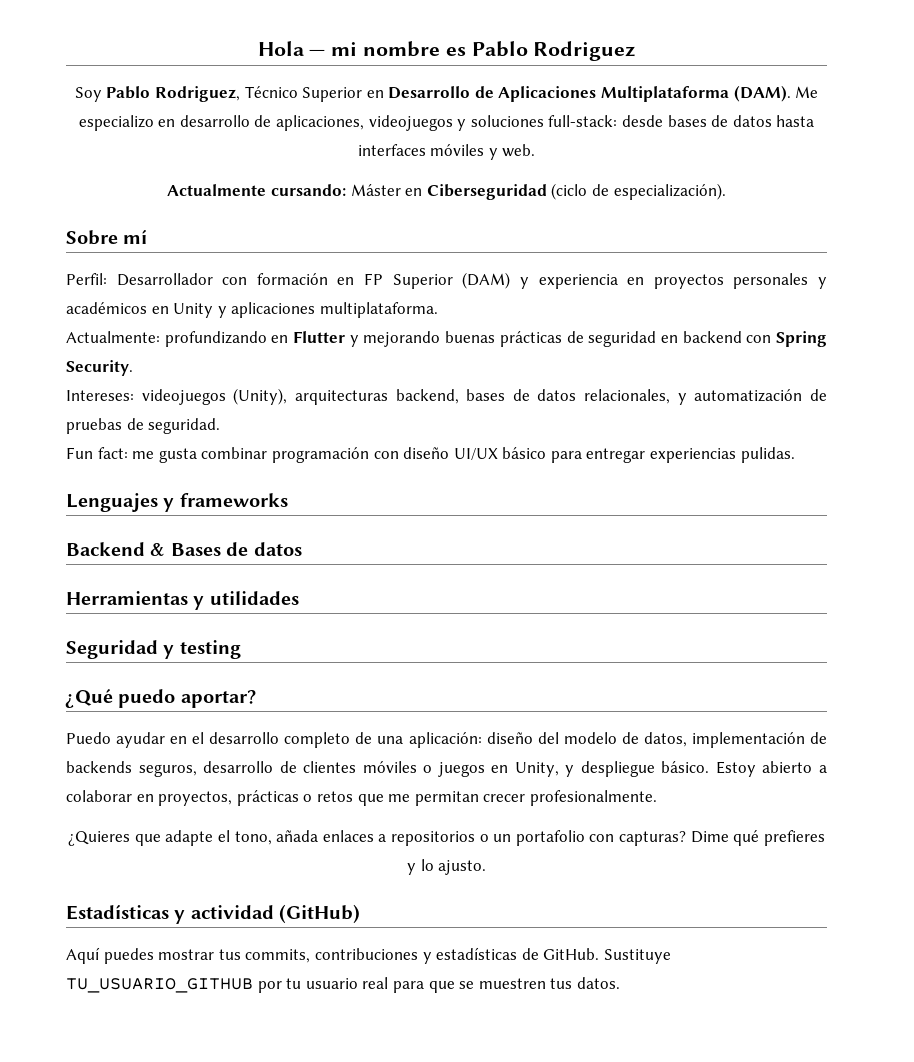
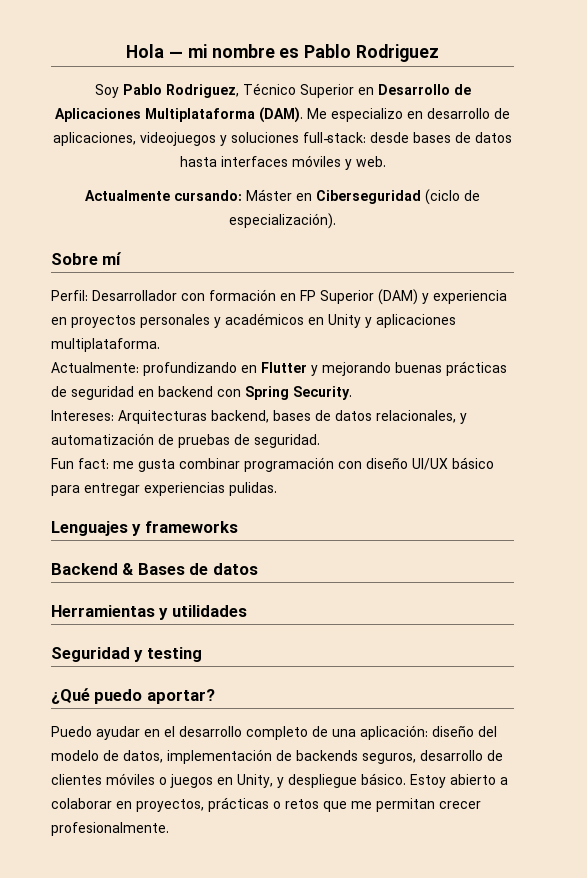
[141,388,388,405] videojuegos (Unity), arquitecturas -> [118,410,207,424] Arquitecturas
[68,830,825,846] [406,859,487,875] [66,904,361,924] [66,947,671,964] [66,977,620,993] // ¿Quieres que adapte el tono, añada enlaces a repositorios o un portafolio con capturas? Dime qué prefieres y lo ajusto. // Estadísticas y actividad (GitHub) // Aquí puedes mostrar tus commits, contribuciones y estadísticas de GitHub. Sustituye TU_USUARIO_GITHUB por tu usuario real para que se muestren tus datos. -> (169, 829) none

